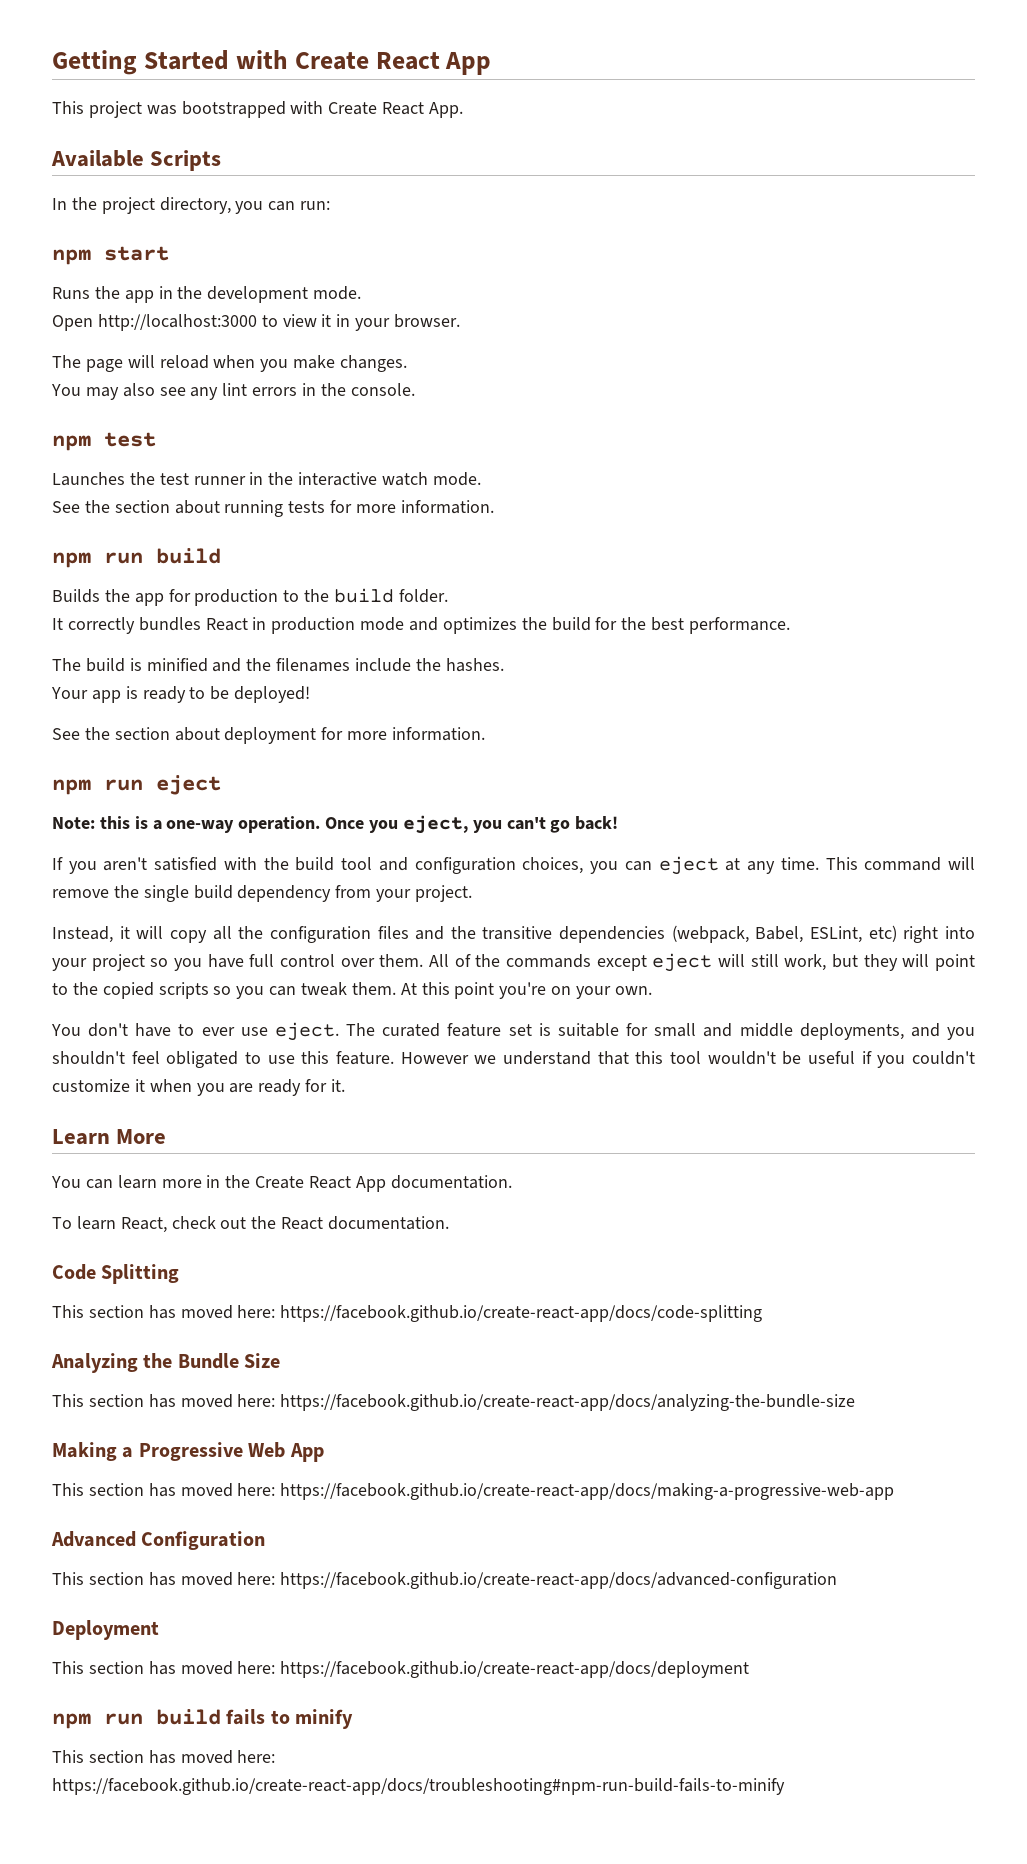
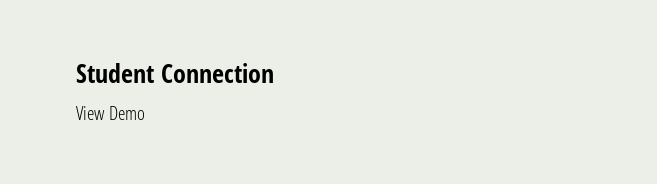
[52,50,492,75] [52,101,464,118] [51,150,222,171] [52,197,331,214] [52,246,169,265] [52,286,362,303] [52,314,461,331] [52,355,408,372] [51,383,415,400] [52,432,156,451] [52,472,481,486] [52,500,494,517] [52,548,221,568] [52,588,448,606] [52,617,791,634] [52,658,504,672] [51,686,311,703] [52,727,486,744] [52,775,221,795] [52,815,619,834] [52,856,975,875] [52,885,473,902] [52,925,975,943] [52,953,975,972] [52,982,652,999] [51,1022,975,1041] [52,1051,975,1068] [52,1079,346,1096] [52,1129,167,1145] [51,1175,512,1192] [52,1216,450,1233] [52,1264,180,1284] [52,1305,763,1322] [51,1353,281,1373] [52,1394,856,1411] [52,1442,324,1462] [52,1483,895,1500] [51,1531,266,1550] [52,1572,838,1589] [52,1620,159,1640] [52,1661,750,1678] [52,1709,354,1729] [52,1750,276,1764] [52,1778,785,1795] Getting Started with Create React App // This project was bootstrapped with Create React App. // Available Scripts // In the project directory, you can run: // npm start // Runs the app in the development mode. // Open http://localhost:3000 to view it in your browser. // The page will reload when you make changes. // You may also see any lint errors in the console. // npm test // Launches the test runner in the interactive watch mode. // See the section about running tests for more information. // npm run build // Builds the app for production to the build folder. // It correctly bundles React in production mode and optimizes the build for the best performance. // The build is minified and the filenames include the hashes. // Your app is ready to be deployed! // See the section about deployment for more information. // npm run eject // Note: this is a one-way operation. Once you eject, you can't go back! // If you aren't satisfied with the build tool and configuration choices, you can eject at any time. This command will remove the single build dependency from your project. // Instead, it will copy all the configuration files and the transitive dependencies (webpack, Babel, ESLint, etc) right into your project so you have full control over them. All of the commands except eject will still work, but they will point to the copied scripts so you can tweak them. At this point you're on your own. // You don't have to ever use eject. The curated feature set is suitable for small and middle deployments, and you shouldn't feel obligated to use this feature. However we understand that this tool wouldn't be useful if you couldn't customize it when you are ready for it. // Learn More // You can learn more in the Create React App documentation. // To learn React, check out the React documentation. // Code Splitting // This section has moved here: https://facebook.github.io/create-react-app/docs/code-splitting // Analyzing the Bundle Size // This section has moved here: https://facebook.github.io/create-react-app/docs/analyzing-the-bundle-size // Making a Progressive Web App // This section has moved here: https://facebook.github.io/create-react-app/docs/making-a-progressive-web-app // Advanced Configuration // This section has moved here: https://facebook.github.io/create-react-app/docs/advanced-configuration // Deployment // This section has moved here: https://facebook.github.io/create-react-app/docs/deployment // npm run build fails to minify // This section has moved here: https://facebook.github.io/create-react-app/docs/troubleshooting#npm-run-build-fails-to-minify -> [76,63,275,83] [76,106,145,120] Student Connection // View Demo

